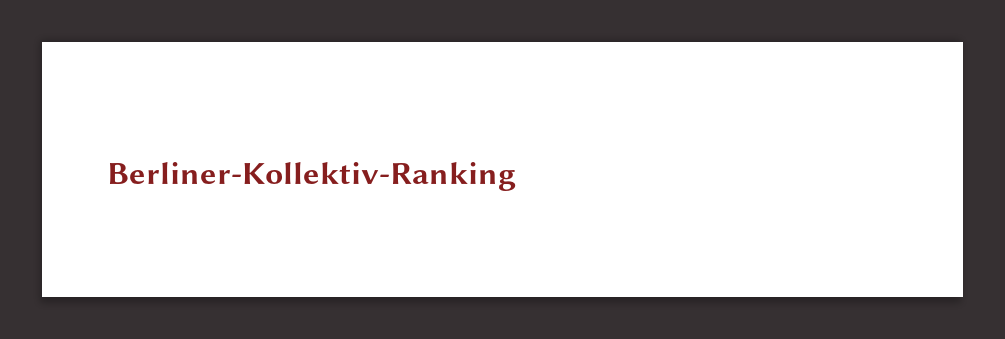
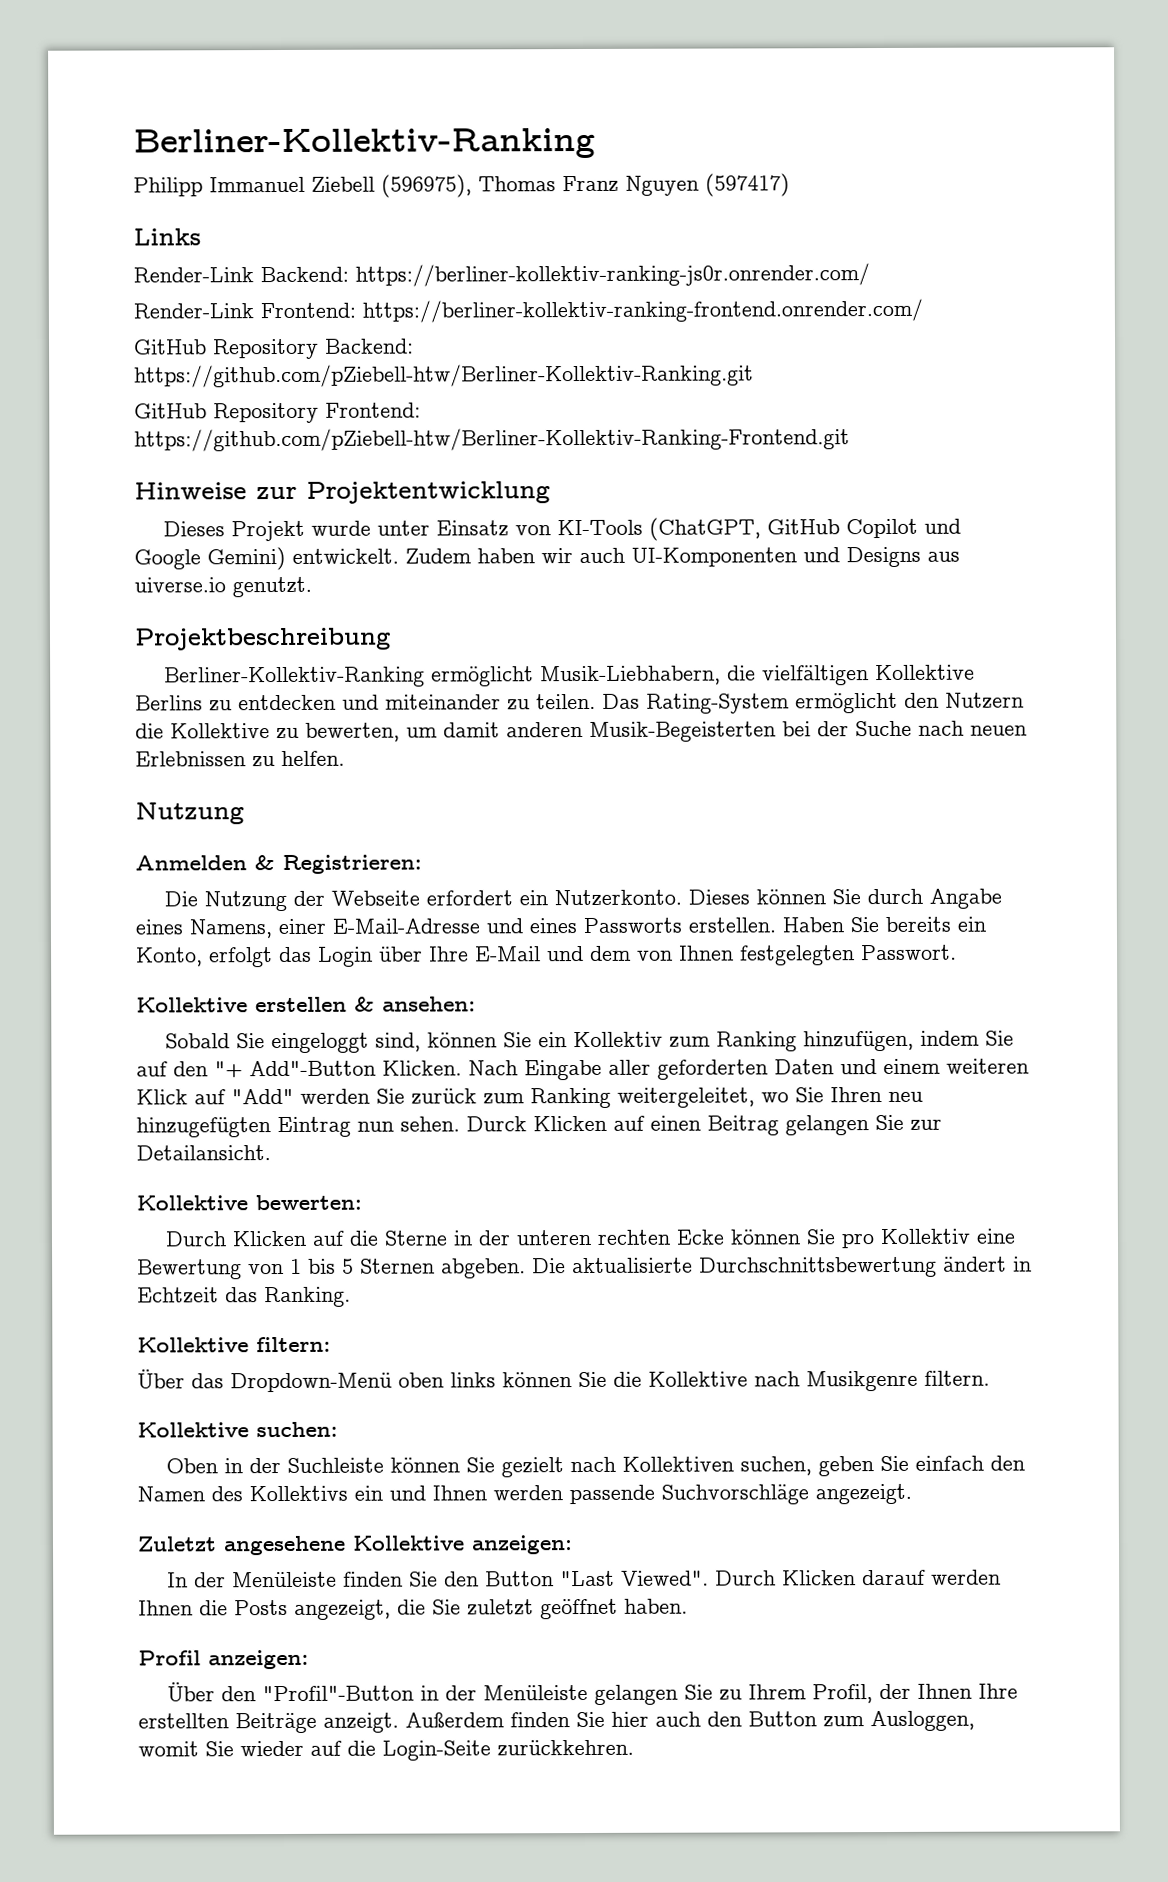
[107,162,516,191] Berliner-Kollektiv-Ranking -> [133,127,596,160] [133,173,790,198] [133,228,201,246] [133,263,870,287] [133,298,923,323] [134,338,414,360] [134,363,754,388] [134,402,421,424] [134,427,850,452] [134,481,550,504] [163,517,962,542] [134,546,960,571] [134,576,312,598] [134,627,391,651] [164,664,976,688] [135,692,1024,714] [135,720,1027,742] [135,750,345,768] [135,802,244,825] [135,854,422,874] [164,888,1003,912] [135,916,986,939] [136,944,957,968] [136,996,476,1013] [165,1030,1015,1054] [136,1058,1029,1081] [136,1087,923,1109] [136,1114,942,1138] [136,1145,271,1161] [136,1194,362,1211] [165,1228,1017,1249] [137,1256,1032,1280] [137,1286,351,1308] [137,1336,331,1353] [137,1369,990,1393] [137,1421,338,1438] [166,1455,1026,1478] [137,1483,912,1505] [137,1535,573,1556] [167,1569,1002,1588] [138,1598,688,1620] [138,1649,309,1670] [167,1682,1019,1705] [138,1710,975,1734] [138,1739,634,1761] Berliner-Kollektiv-Ranking // Philipp Immanuel Ziebell (596975), Thomas Franz Nguyen (597417) // Links // Render-Link Backend: https://berliner-kollektiv-ranking-js0r.onrender.com/ // Render-Link Frontend: https://berliner-kollektiv-ranking-frontend.onrender.com/ // GitHub Repository Backend: https://github.com/pZiebell-htw/Berliner-Kollektiv-Ranking.git // GitHub Repository Frontend: https://github.com/pZiebell-htw/Berliner-Kollektiv-Ranking-Frontend.git // Hinweise zur Projektentwicklung // Dieses Projekt wurde unter Einsatz von KI-Tools (ChatGPT, GitHub Copilot und Google Gemini) entwickelt. Zudem haben wir auch UI-Komponenten und Designs aus uiverse.io genutzt. // Projektbeschreibung // Berliner-Kollektiv-Ranking ermöglicht Musik-Liebhabern, die vielfältigen Kollektive Berlins zu entdecken und miteinander zu teilen. Das Rating-System ermöglicht den Nutzern die Kollektive zu bewerten, um damit anderen Musik-Begeisterten bei der Suche nach neuen Erlebnissen zu helfen. // Nutzung // Anmelden & Registrieren: // Die Nutzung der Webseite erfordert ein Nutzerkonto. Dieses können Sie durch Angabe eines Namens, einer E-Mail-Adresse und eines Passworts erstellen. Haben Sie bereits ein Konto, erfolgt das Login über Ihre E-Mail und dem von Ihnen festgelegten Passwort. // Kollektive erstellen & ansehen: // Sobald Sie eingeloggt sind, können Sie ein Kollektiv zum Ranking hinzufügen, indem Sie auf den "+ Add"-Button Klicken. Nach Eingabe aller geforderten Daten und einem weiteren Klick auf "Add" werden Sie zurück zum Ranking weitergeleitet, wo Sie Ihren neu hinzugefügten Eintrag nun sehen. Durck Klicken auf einen Beitrag gelangen Sie zur Detailansicht. // Kollektive bewerten: // Durch Klicken auf die Sterne in der unteren rechten Ecke können Sie pro Kollektiv eine Bewertung von 1 bis 5 Sternen abgeben. Die aktualisierte Durchschnittsbewertung ändert in Echtzeit das Ranking. // Kollektive filtern: // Über das Dropdown-Menü oben links können Sie die Kollektive nach Musikgenre filtern. // Kollektive suchen: // Oben in der Suchleiste können Sie gezielt nach Kollektiven suchen, geben Sie einfach den Namen des Kollektivs ein und Ihnen werden passende Suchvorschläge angezeigt. // Zuletzt angesehene Kollektive anzeigen: // In der Menüleiste finden Sie den Button "Last Viewed". Durch Klicken darauf werden Ihnen die Posts angezeigt, die Sie zuletzt geöffnet haben. // Profil anzeigen: // Über den "Profil"-Button in der Menüleiste gelangen Sie zu Ihrem Profil, der Ihnen Ihre erstellten Beiträge anzeigt. Außerdem finden Sie hier auch den Button zum Ausloggen, womit Sie wieder auf die Login-Seite zurückkehren.

